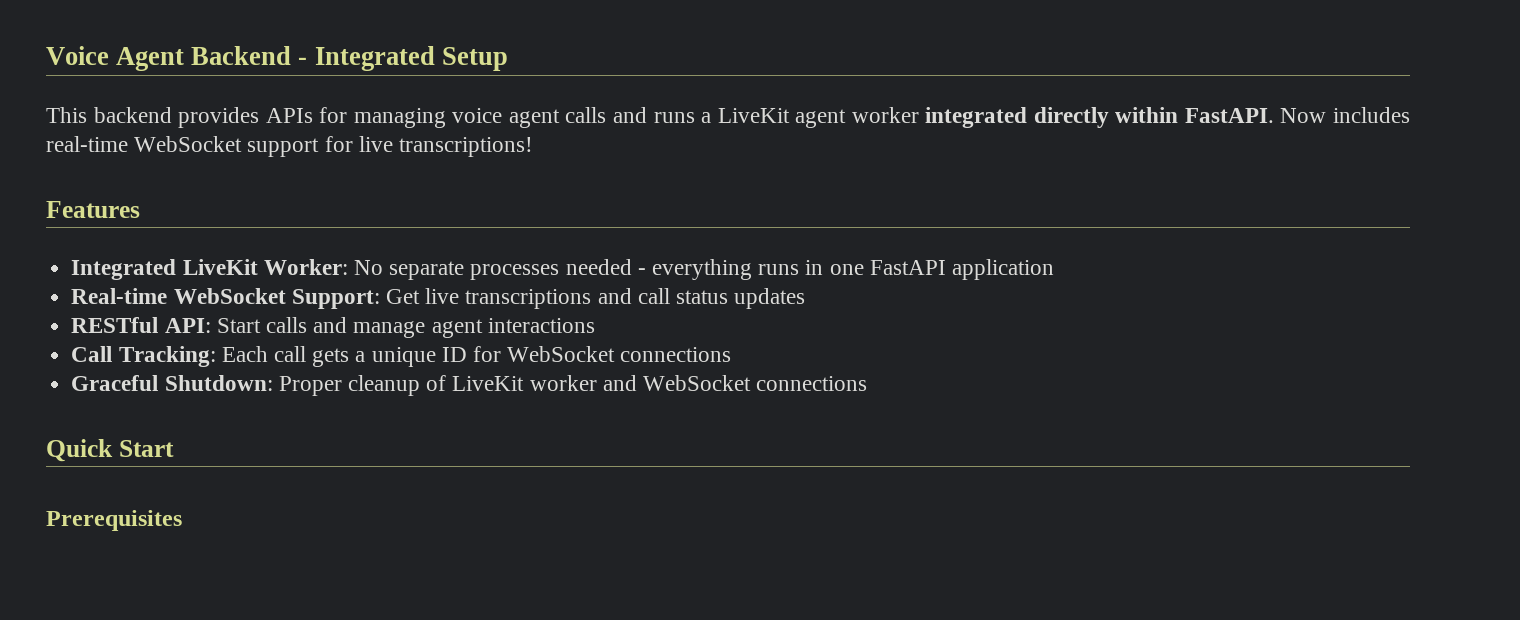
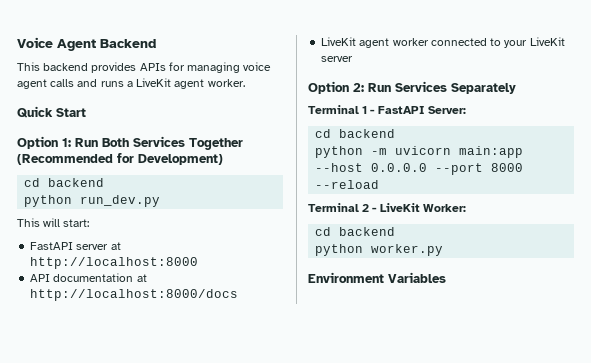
[298,46,508,71] - Integrated Setup -> (156, 43) none
[851,107,1410,128] [46,136,534,157] [46,201,140,218] [71,259,1055,280] [71,288,806,309] [71,317,595,338] [71,346,732,367] [71,375,868,396] [46,439,174,462] [46,510,182,531] worker integrated directly within FastAPI. Now includes real-time WebSocket support for live transcriptions! // Features // Integrated LiveKit Worker: No separate processes needed - everything runs in one FastAPI application // Real-time WebSocket Support: Get live transcriptions and call status updates // RESTful API: Start calls and manage agent interactions // Call Tracking: Each call gets a unique ID for WebSocket connections // Graceful Shutdown: Proper cleanup of LiveKit worker and WebSocket connections // Quick Start // Prerequisites -> [207,79,245,87] [17,106,86,118] [17,136,243,150] [17,153,223,165] [24,178,105,187] [24,195,161,207] [17,218,90,227] [30,242,121,250] [30,257,199,269] [30,273,147,282] [30,289,239,301] [321,37,565,48] [321,56,354,62] [308,81,516,94] [308,105,466,114] [315,129,396,138] [315,146,524,158] [315,163,524,175] [315,180,380,189] [308,203,466,212] [315,227,396,236] [315,244,444,256] [308,272,446,283] worker. // Quick Start // Option 1: Run Both Services Together (Recommended for Development) // cd backend // python run_dev.py // This will start: // FastAPI server at http://localhost:8000 // API documentation at http://localhost:8000/docs // LiveKit agent worker connected to your LiveKit server // Option 2: Run Services Separately // Terminal 1 - FastAPI Server: // cd backend // python -m uvicorn main:app --host 0.0.0.0 --port 8000 --reload // Terminal 2 - LiveKit Worker: // cd backend // python worker.py // Environment Variables

